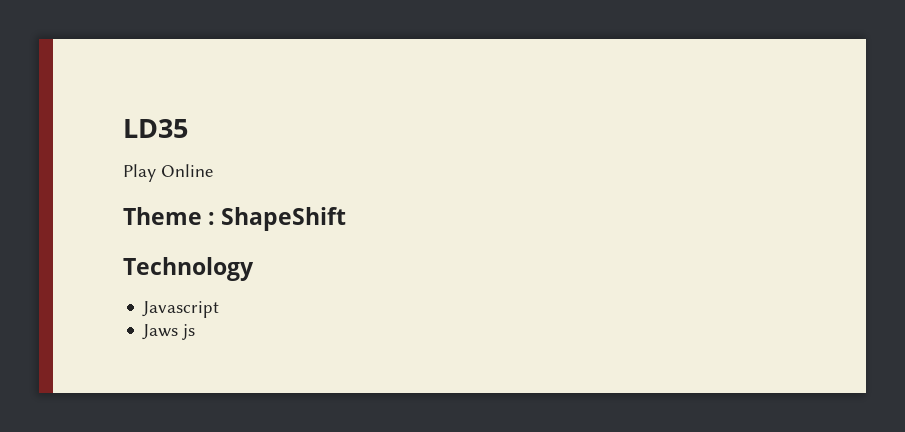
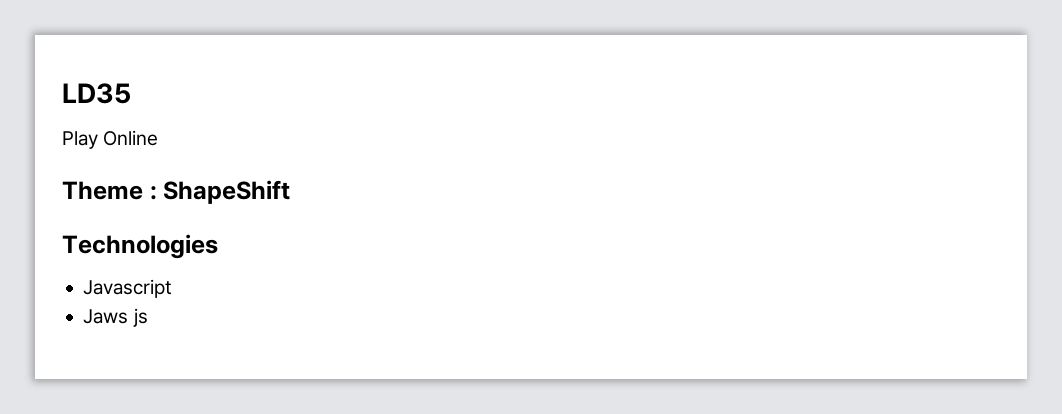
[123,257,254,281] Technology -> [62,234,218,259] Technologies

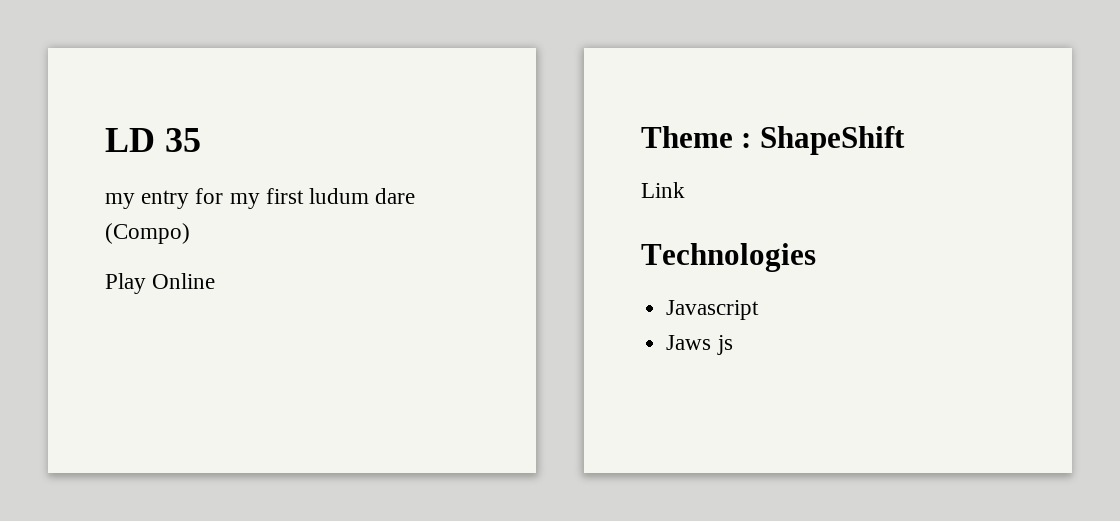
[62,83,131,104] LD35 -> [105,128,201,152] [105,188,416,209] [105,223,190,244] LD 35 // my entry for my first ludum dare (Compo)
(291, 192) none -> [641,182,685,198] // Link

